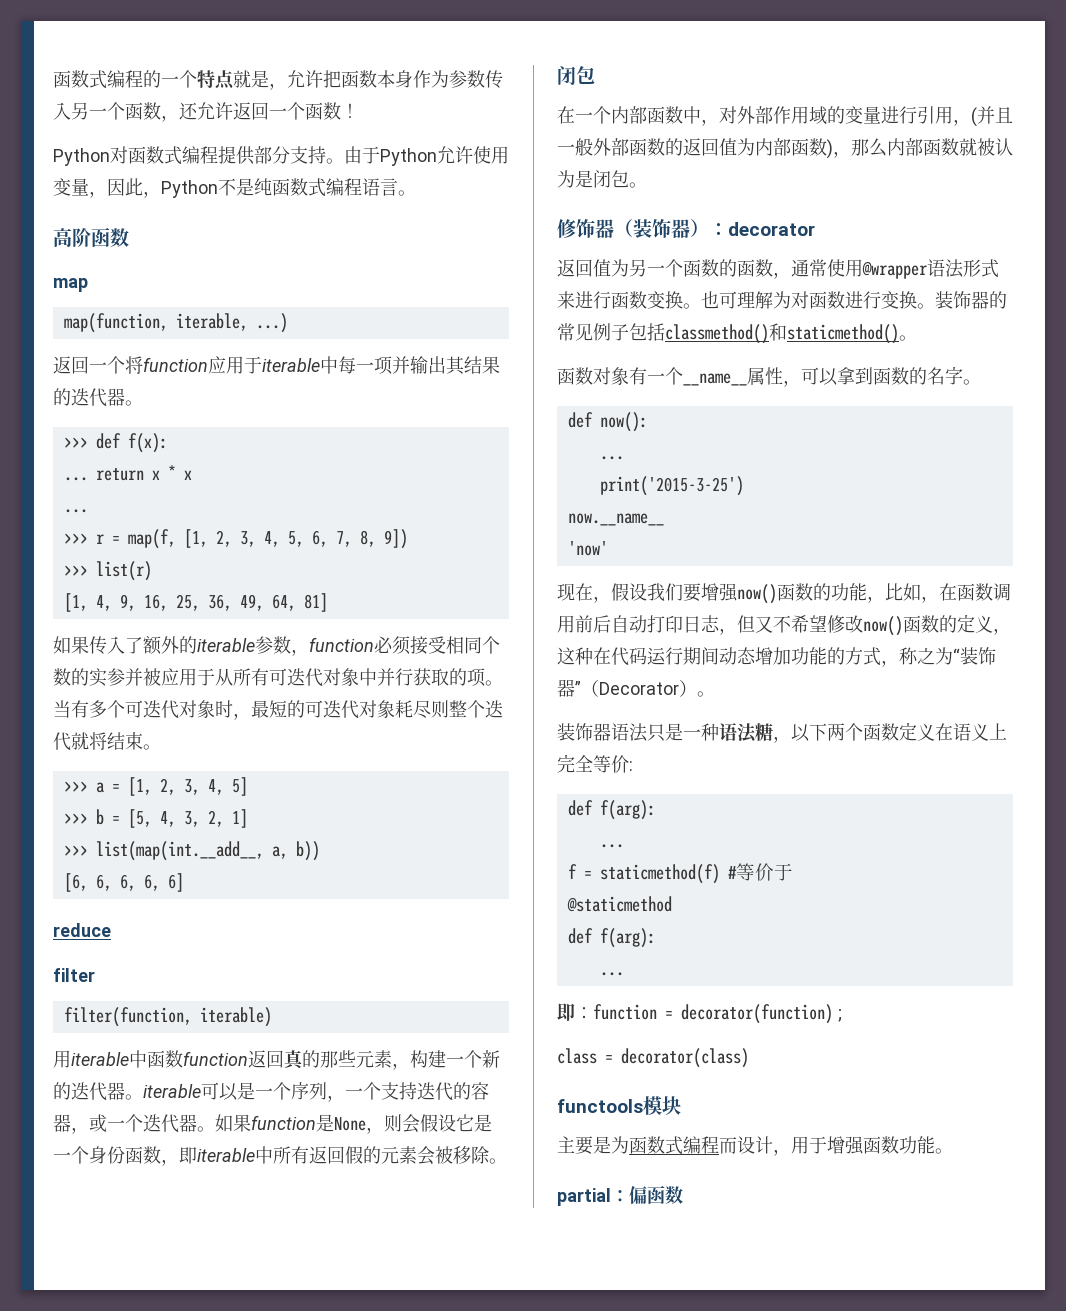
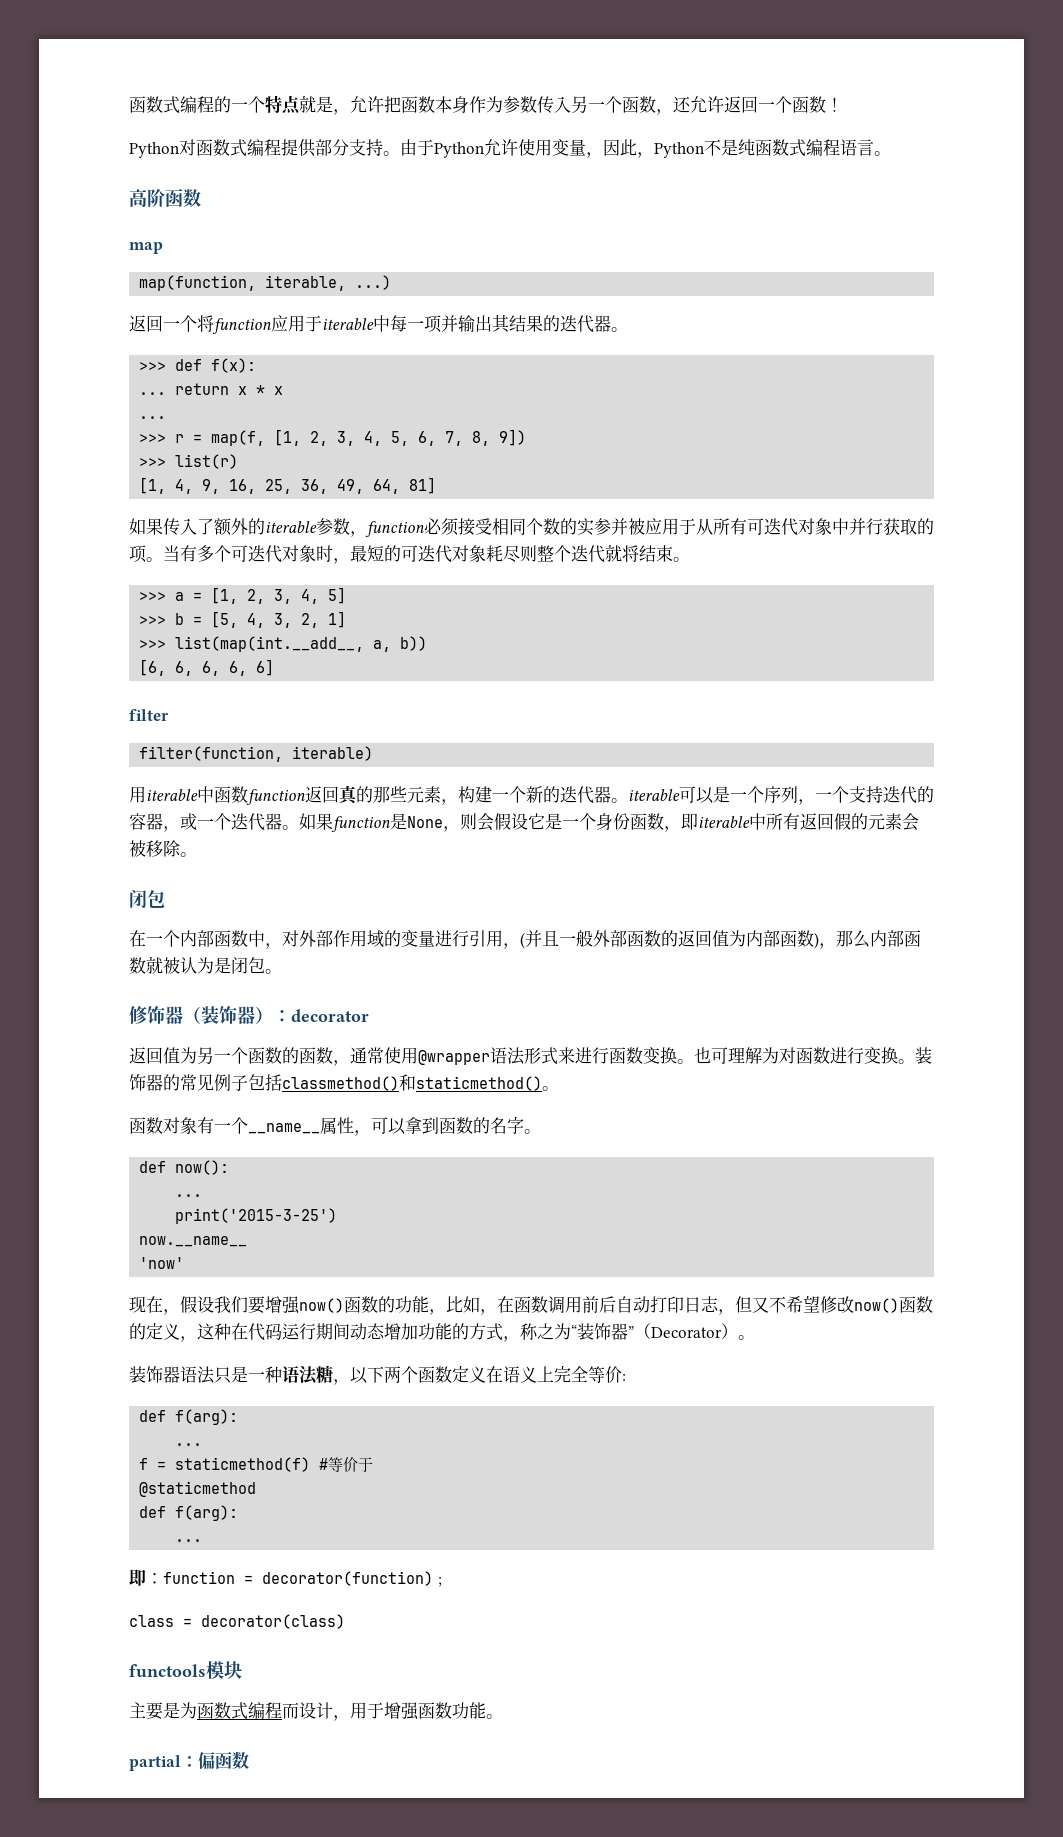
[53,923,111,937] // reduce -> (275, 667) none

